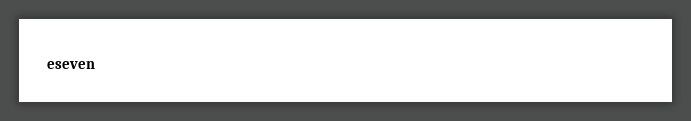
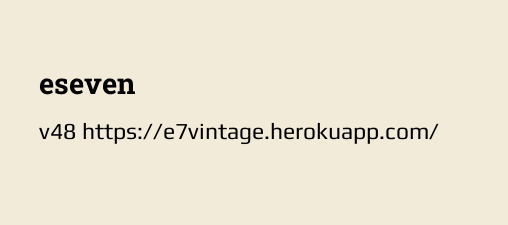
(95, 65) none -> [39,122,440,145] // v48 https://e7vintage.herokuapp.com/

